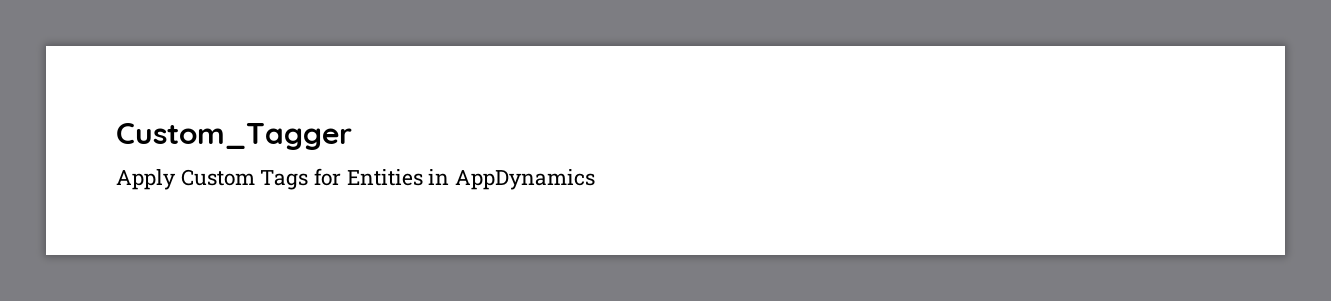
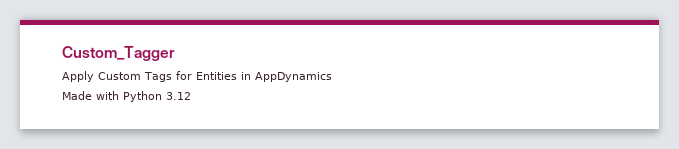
(596, 179) none -> [62,91,191,102] // Made with Python 3.12

